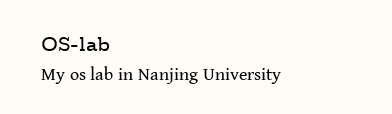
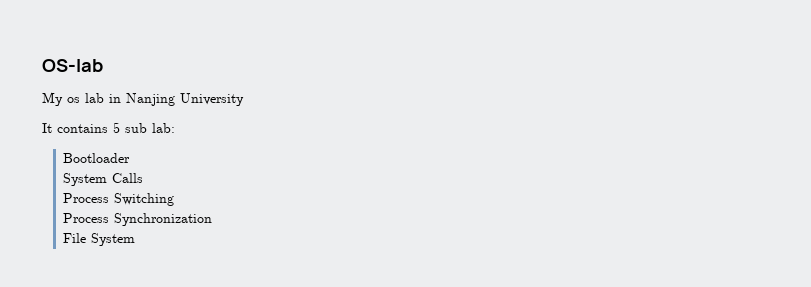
(281, 76) none -> [42,122,175,133] [63,153,131,163] [63,173,144,186] [63,193,175,206] [63,213,213,226] [63,233,136,246] // It contains 5 sub lab: // Bootloader // System Calls // Process Switching // Process Synchronization // File System

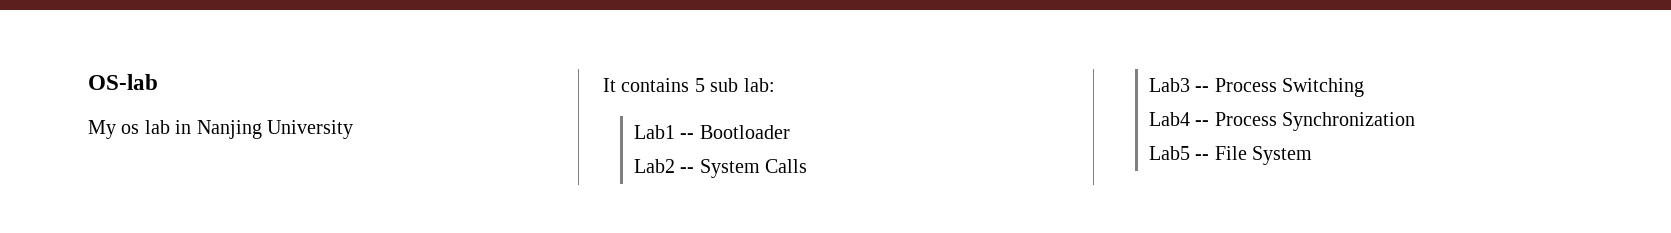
(175, 128) none -> [633,125,695,139] Lab1 --
(131, 158) none -> [633,159,695,173] Lab2 --
(144, 178) none -> [1148,78,1210,92] Lab3 --
(175, 199) none -> [1148,112,1210,126] Lab4 --
(213, 219) none -> [1148,146,1210,160] Lab5 --

